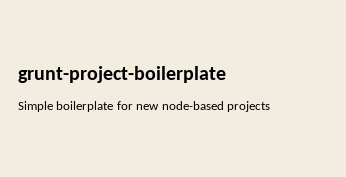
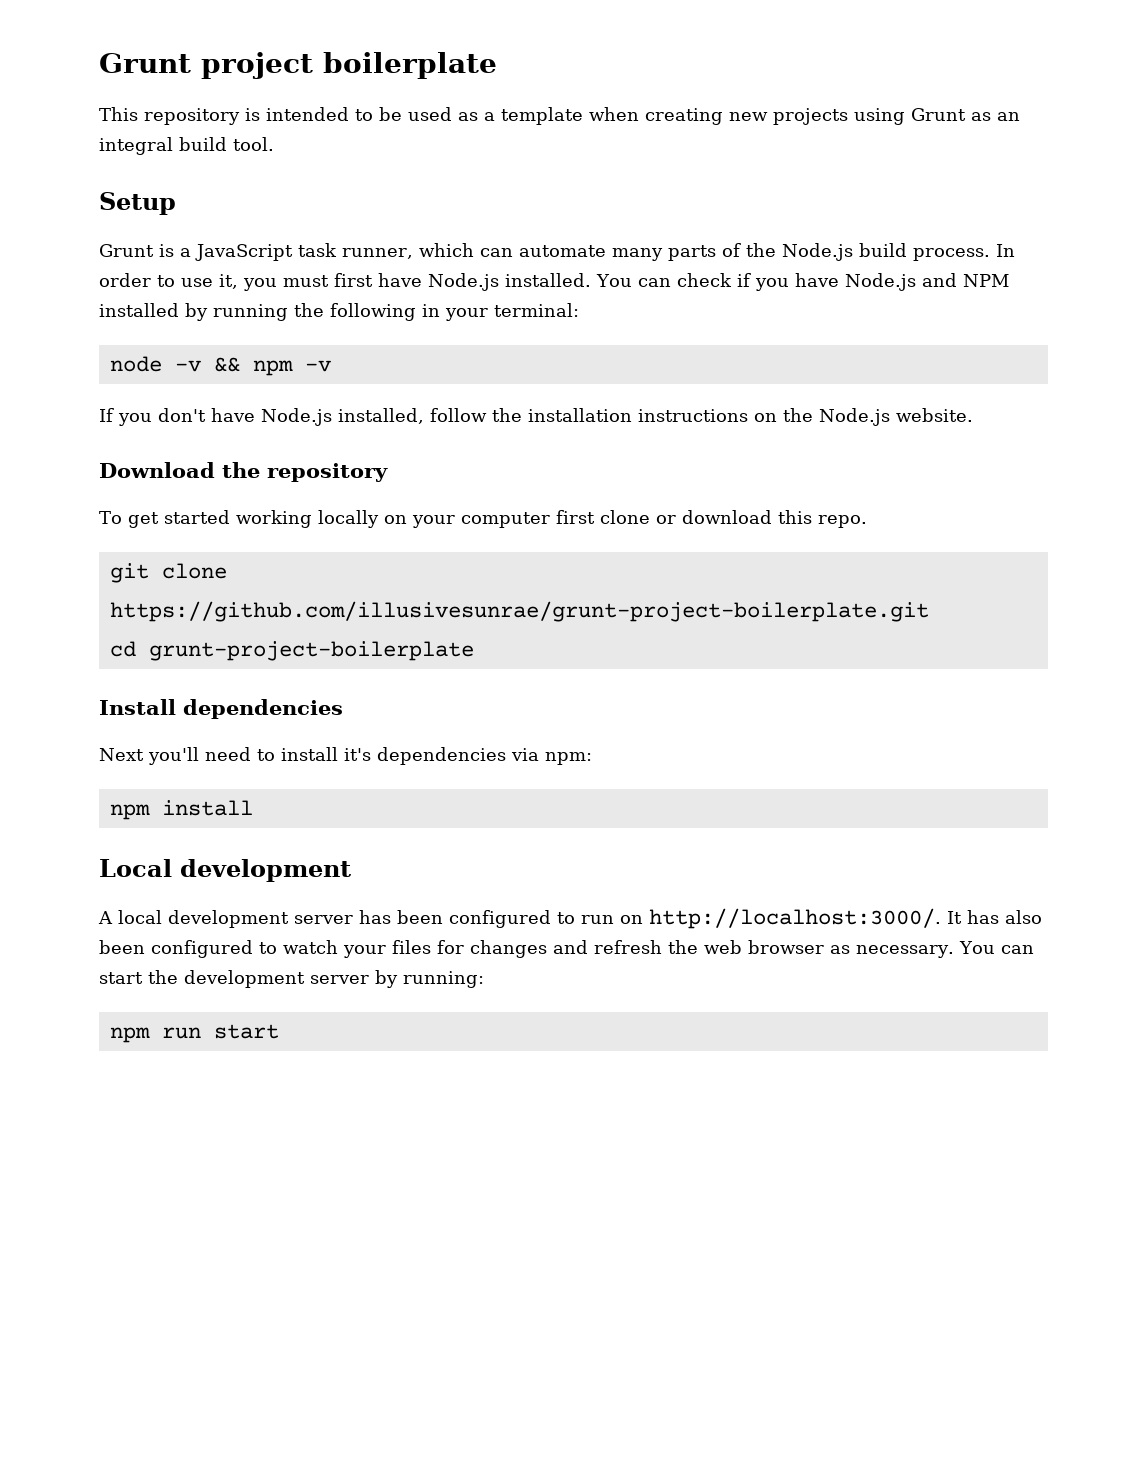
[18,66,226,83] [18,101,270,112] grunt-project-boilerplate // Simple boilerplate for new node-based projects -> [99,52,497,79] [99,107,1020,125] [99,137,274,155] [99,192,176,215] [99,243,1015,261] [99,273,1009,291] [99,303,579,321] [109,356,331,376] [99,408,973,426] [99,462,388,482] [99,510,867,528] [109,563,227,583] [109,601,929,622] [109,641,474,661] [99,699,343,719] [99,747,592,765] [109,800,253,820] [99,859,351,882] [98,908,1042,929] [99,940,1034,958] [99,970,484,988] [109,1024,279,1043] Grunt project boilerplate // This repository is intended to be used as a template when creating new projects using Grunt as an integral build tool. // Setup // Grunt is a JavaScript task runner, which can automate many parts of the Node.js build process. In order to use it, you must first have Node.js installed. You can check if you have Node.js and NPM installed by running the following in your terminal: // node -v && npm -v // If you don't have Node.js installed, follow the installation instructions on the Node.js website. // Download the repository // To get started working locally on your computer first clone or download this repo. // git clone https://github.com/illusivesunrae/grunt-project-boilerplate.git // cd grunt-project-boilerplate // Install dependencies // Next you'll need to install it's dependencies via npm: // npm install // Local development // A local development server has been configured to run on http://localhost:3000/. It has also been configured to watch your files for changes and refresh the web browser as necessary. You can start the development server by running: // npm run start

